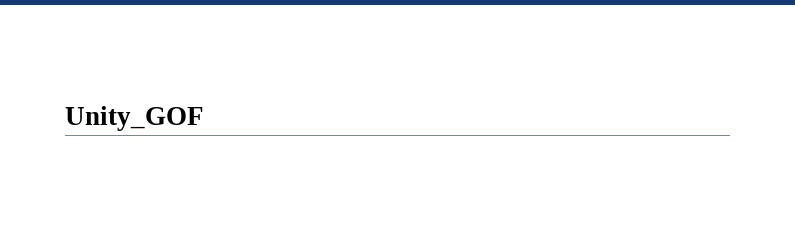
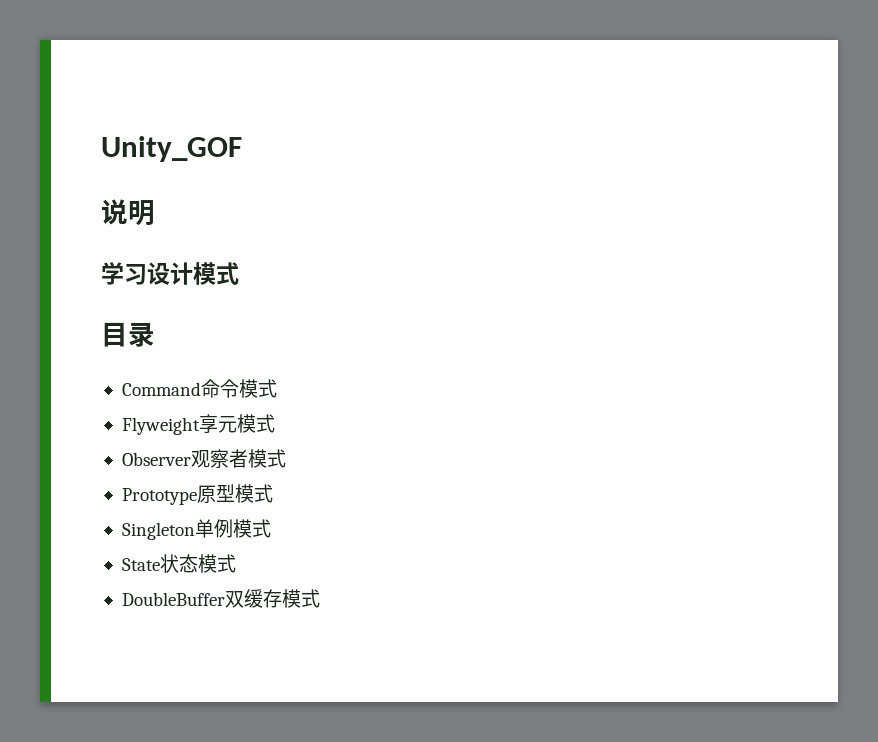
(204, 118) none -> [101,199,155,226] [101,262,239,285] [101,322,155,347] [121,379,277,398] [121,414,275,435] [121,449,286,469] [121,484,273,505] [121,519,271,540] [121,554,236,573] [121,589,320,608] // 说明 // 学习设计模式 // 目录 // Command命令模式 // Flyweight享元模式 // Observer观察者模式 // Prototype原型模式 // Singleton单例模式 // State状态模式 // DoubleBuffer双缓存模式

